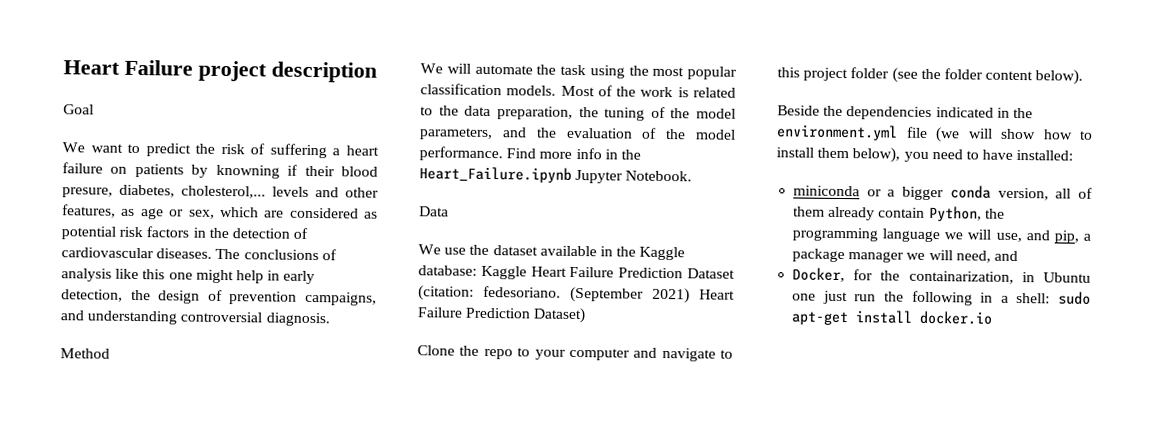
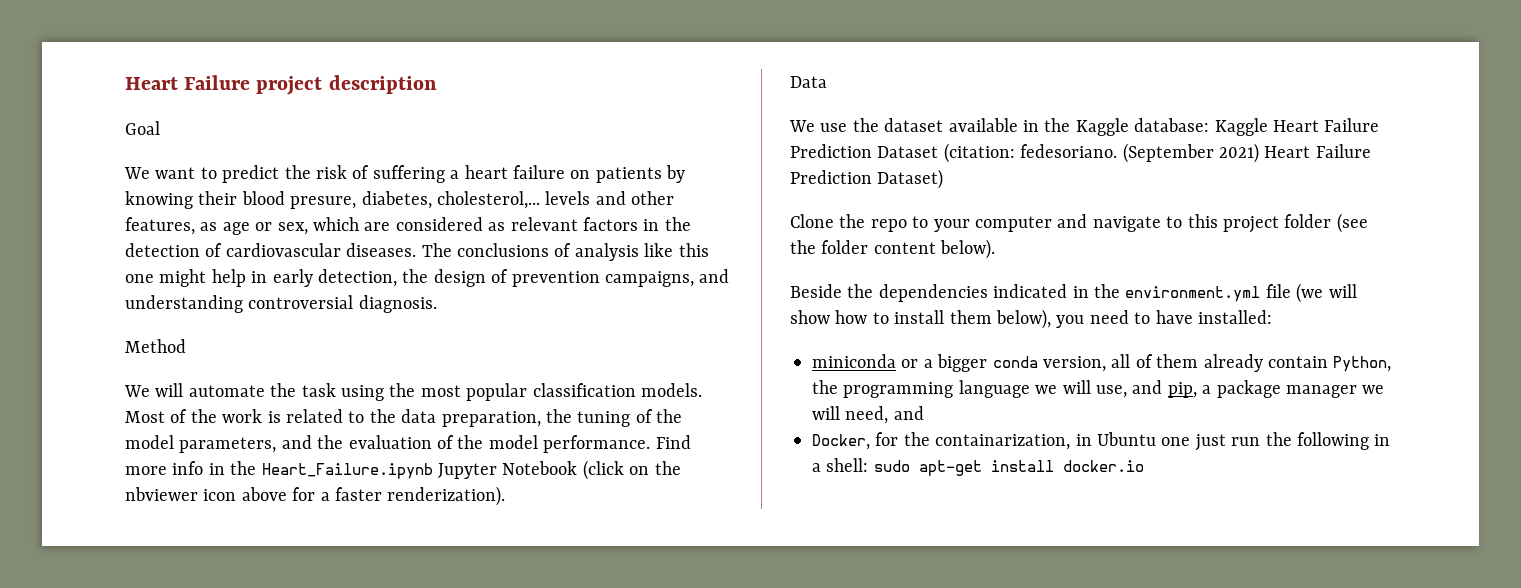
[215,164,299,179] knowning if -> [125,191,193,209] knowing
[61,226,144,240] potential risk -> [510,217,578,231] relevant
[625,170,693,182] Notebook. -> [502,460,681,480] [125,486,506,506] Notebook (click on the nbviewer icon above for a faster renderization).

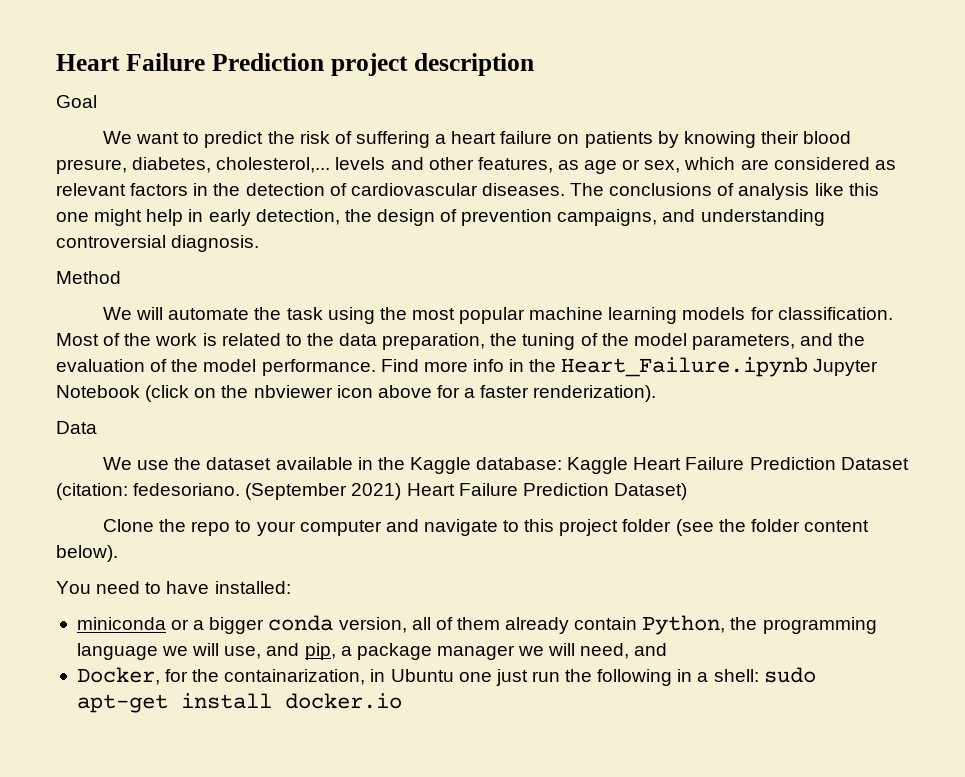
[125,75,251,90] Heart Failure -> [56,53,324,71] Heart Failure Prediction
[532,383,702,397] classification models. -> [529,307,893,324] machine learning models for classification.
[790,283,1357,303] [790,309,1085,329] Beside the dependencies indicated in the environment.yml file (we will show how to install them below), you -> [56,581,91,594] You

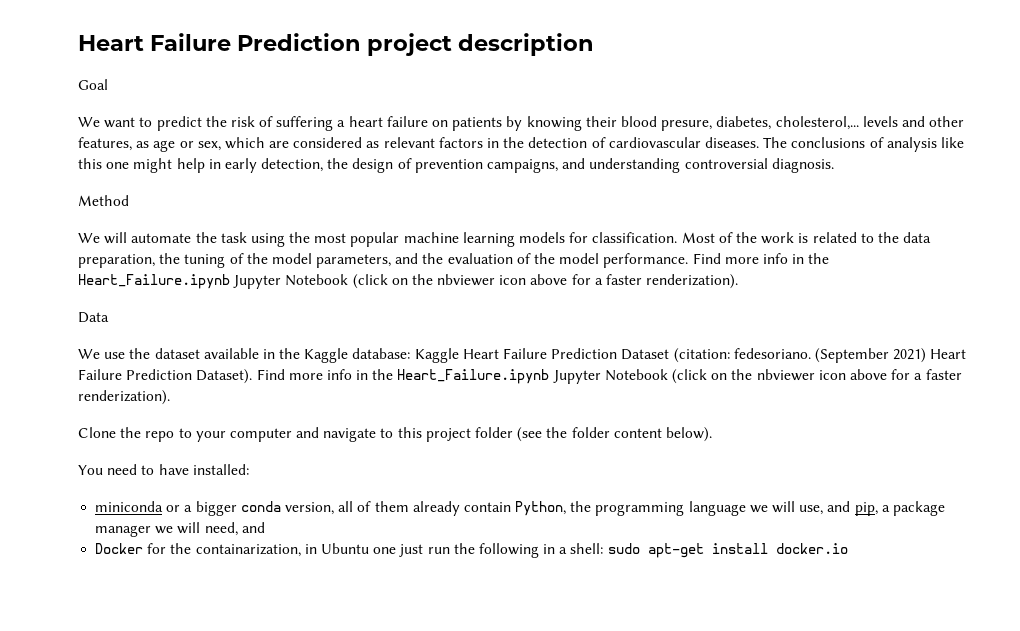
[613,483,687,500] Dataset) -> [196,369,962,384] [78,390,170,405] Dataset). Find more info in the Heart_Failure.ipynb Jupyter Notebook (click on the nbviewer icon above for a faster renderization).
[76,667,160,685] Docker, -> [95,543,144,554] Docker

